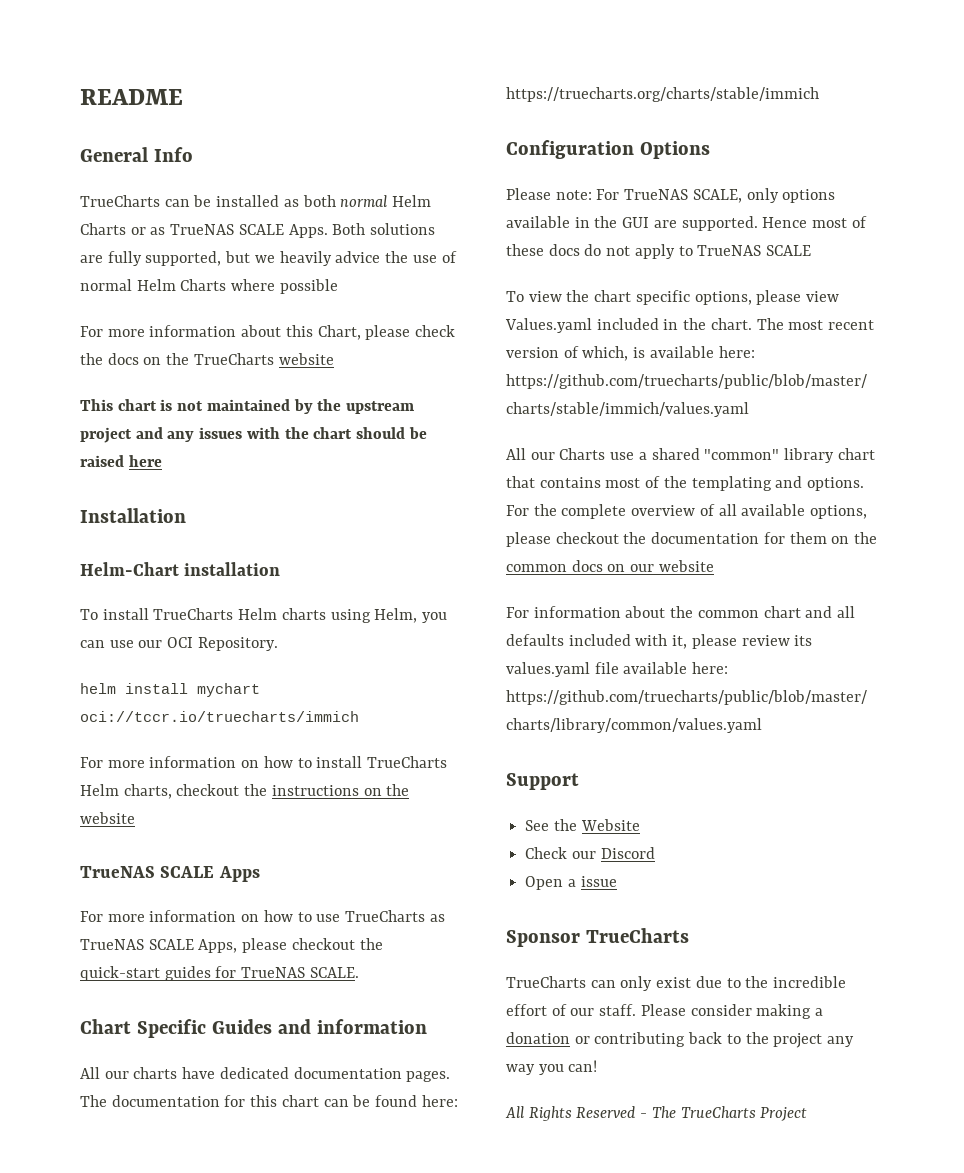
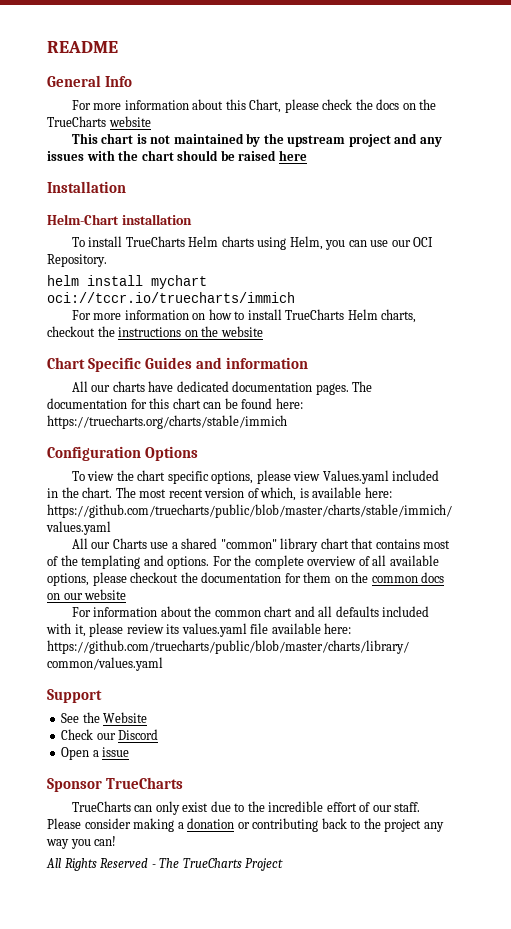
[80,195,432,207] [80,223,436,238] [80,251,457,266] [80,279,338,294] // TrueCharts can be installed as both normal Helm Charts or as TrueNAS SCALE Apps. Both solutions are fully supported, but we heavily advice the use of normal Helm Charts where possible -> (133, 81) none
[80,866,260,882] [80,910,445,922] [80,938,383,953] [80,966,359,981] // TrueNAS SCALE Apps // For more information on how to use TrueCharts as TrueNAS SCALE Apps, please checkout the quick-start guides for TrueNAS SCALE. -> (263, 331) none
[506,188,836,203] [506,216,867,231] [506,244,812,259] // Please note: For TrueNAS SCALE, only options available in the GUI are supported. Hence most of these docs do not apply to TrueNAS SCALE -> (199, 453) none

